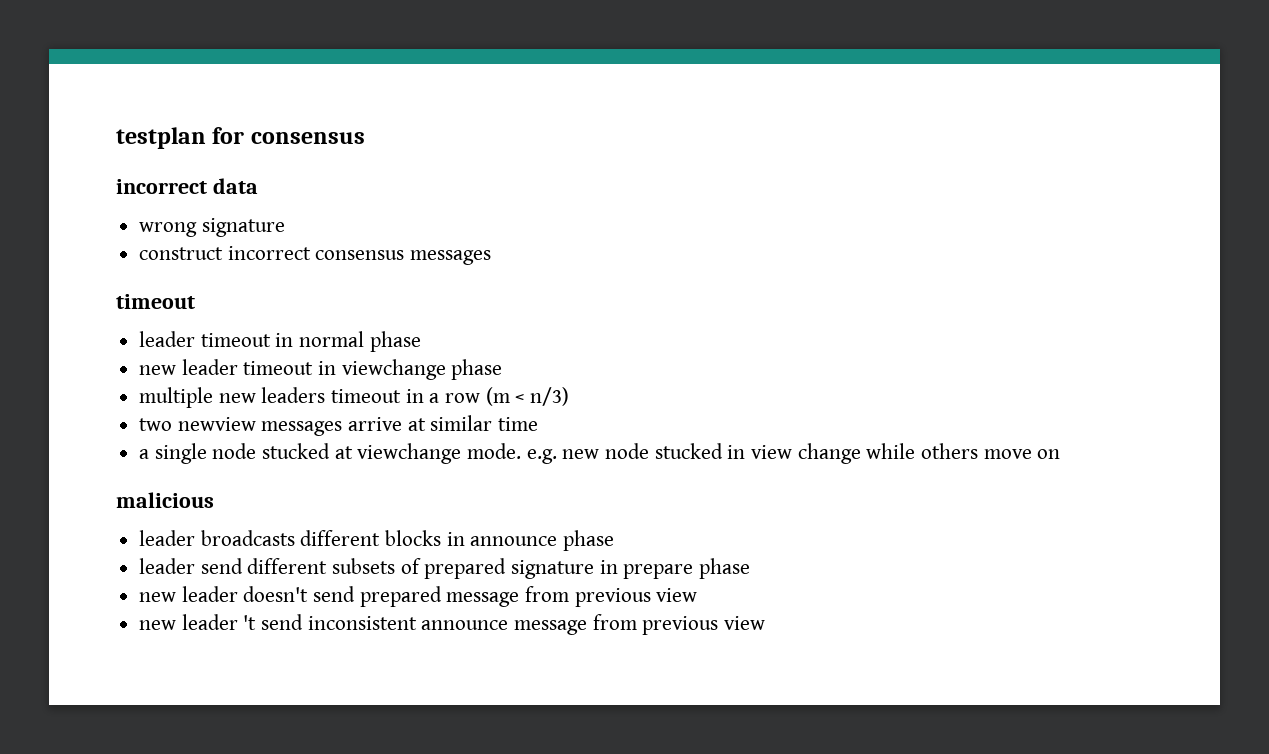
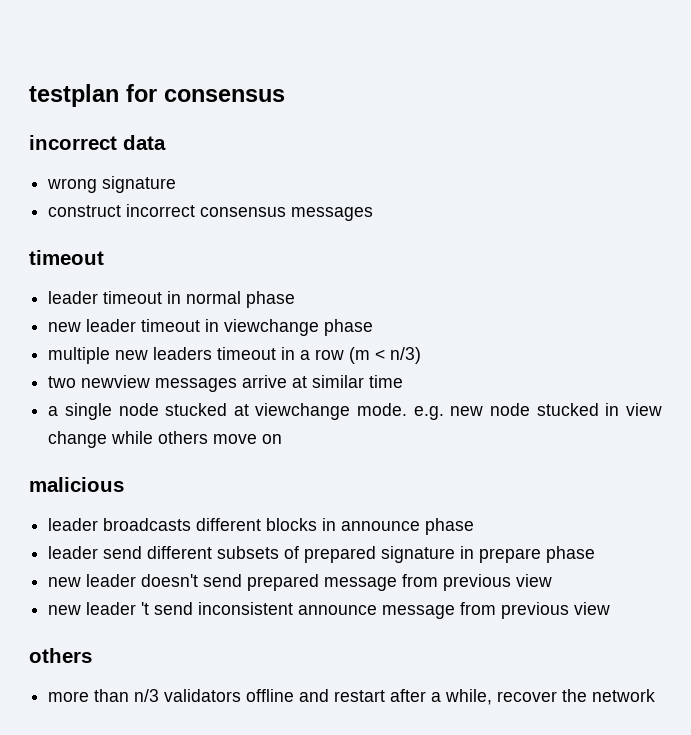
(766, 623) none -> [29,648,92,663] [48,689,656,705] // others // more than n/3 validators offline and restart after a while, recover the network

